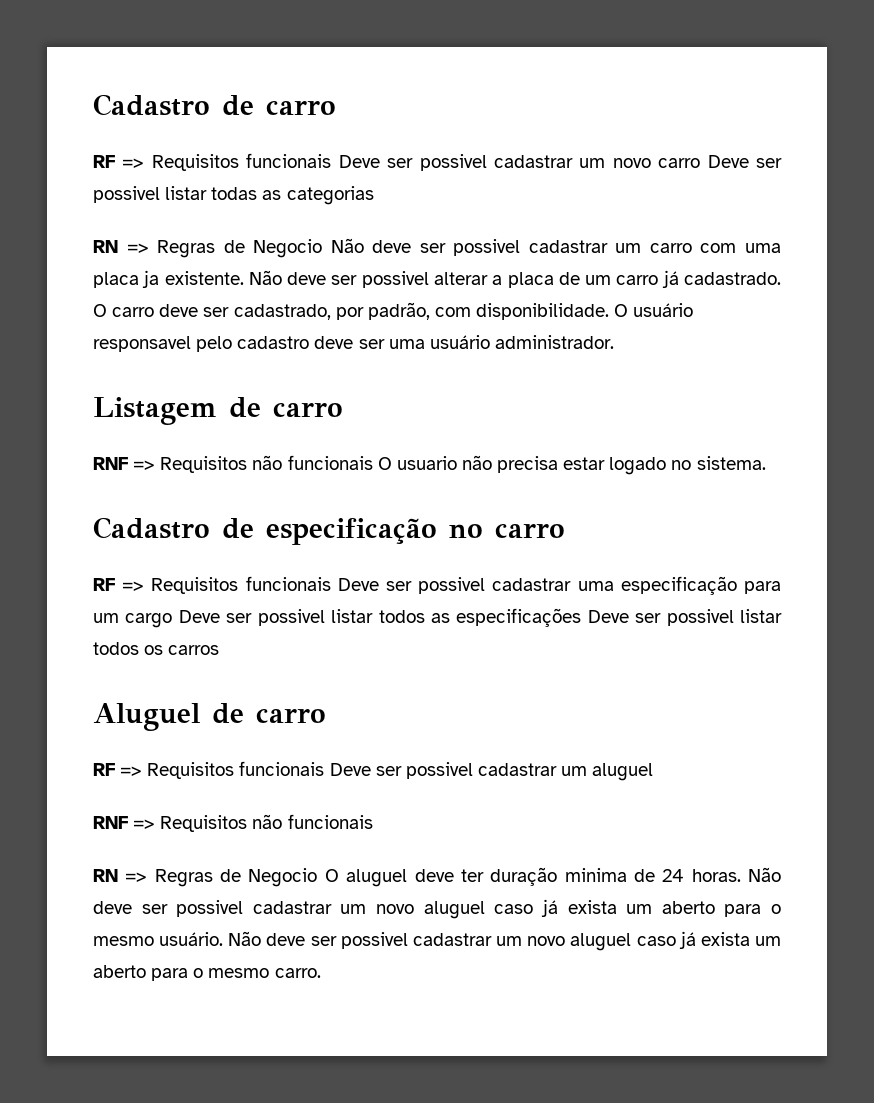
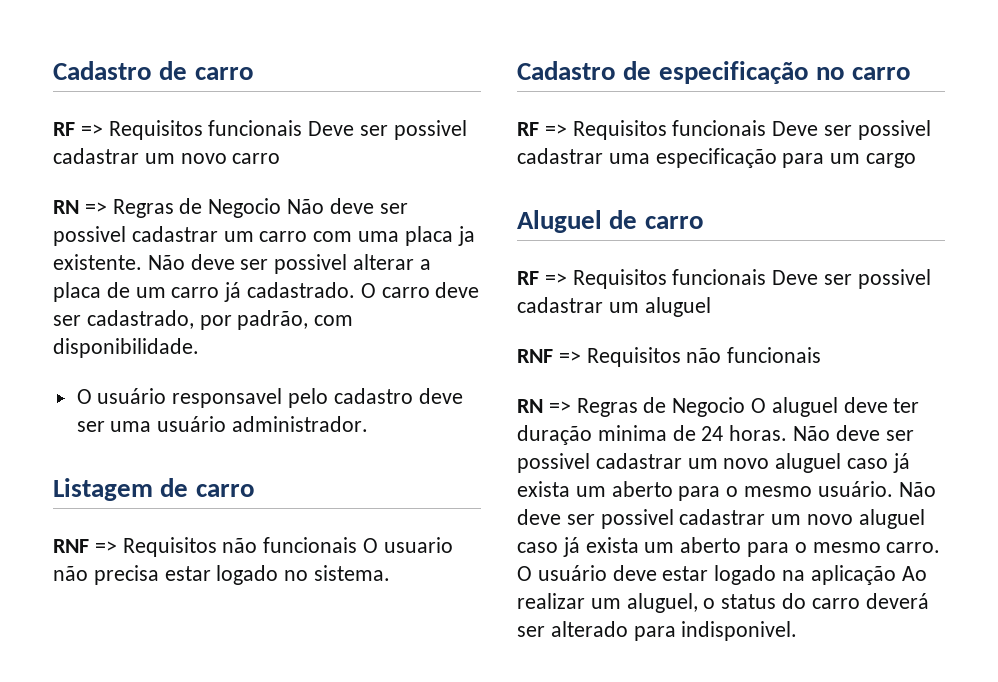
[707,155,782,168] [93,186,374,205] Deve ser possivel listar todas as categorias -> (281, 158) none
(610, 311) none -> (199, 348) //
[178,608,782,627] [93,642,220,655] Deve ser possivel listar todos as especificações Deve ser possivel listar todos os carros -> (917, 160) none
(321, 973) none -> [517,565,927,585] [517,593,929,613] [517,621,798,641] O usuário deve estar logado na aplicação Ao realizar um aluguel, o status do carro deverá ser alterado para indisponivel.

